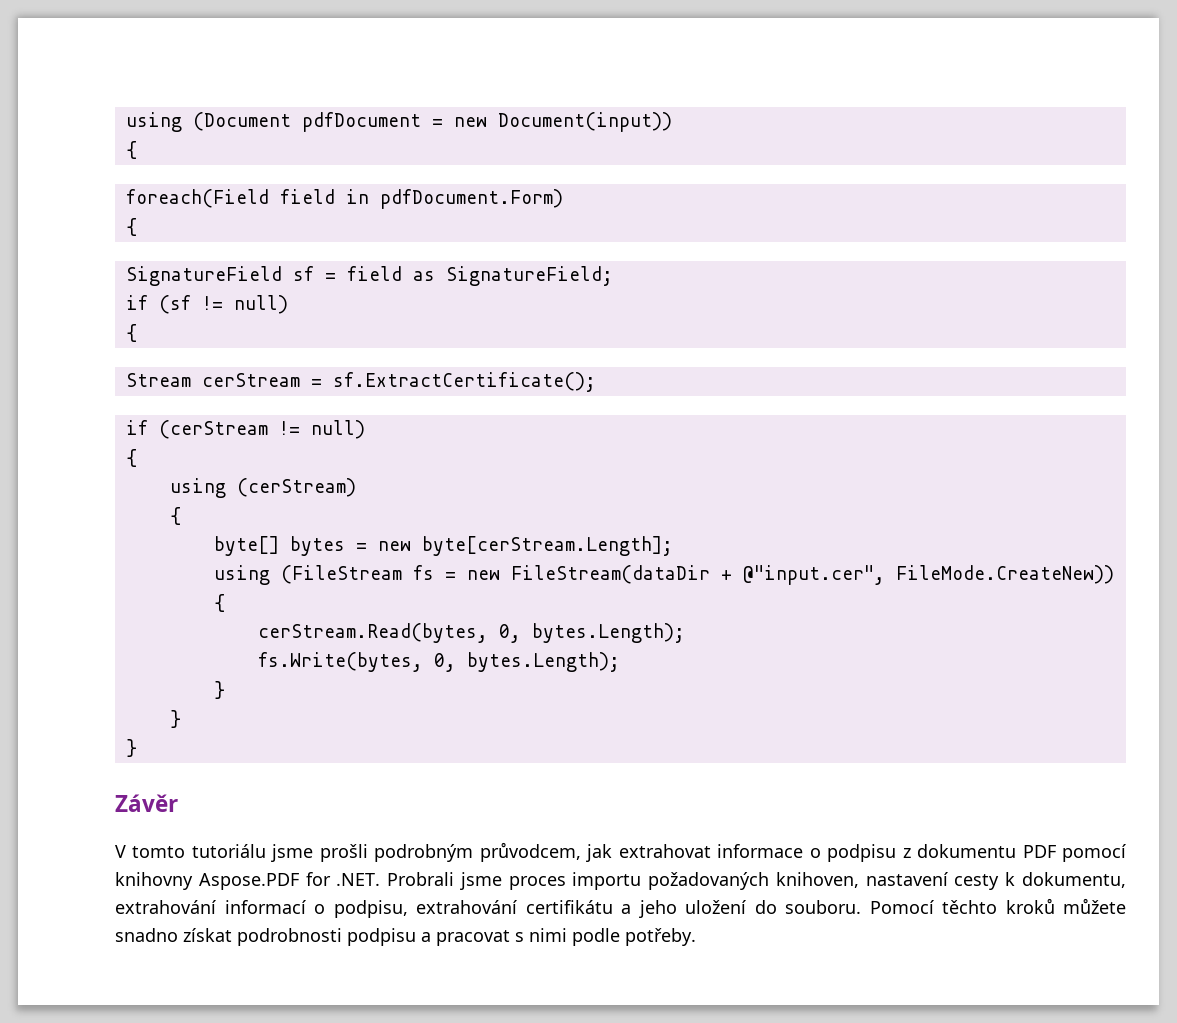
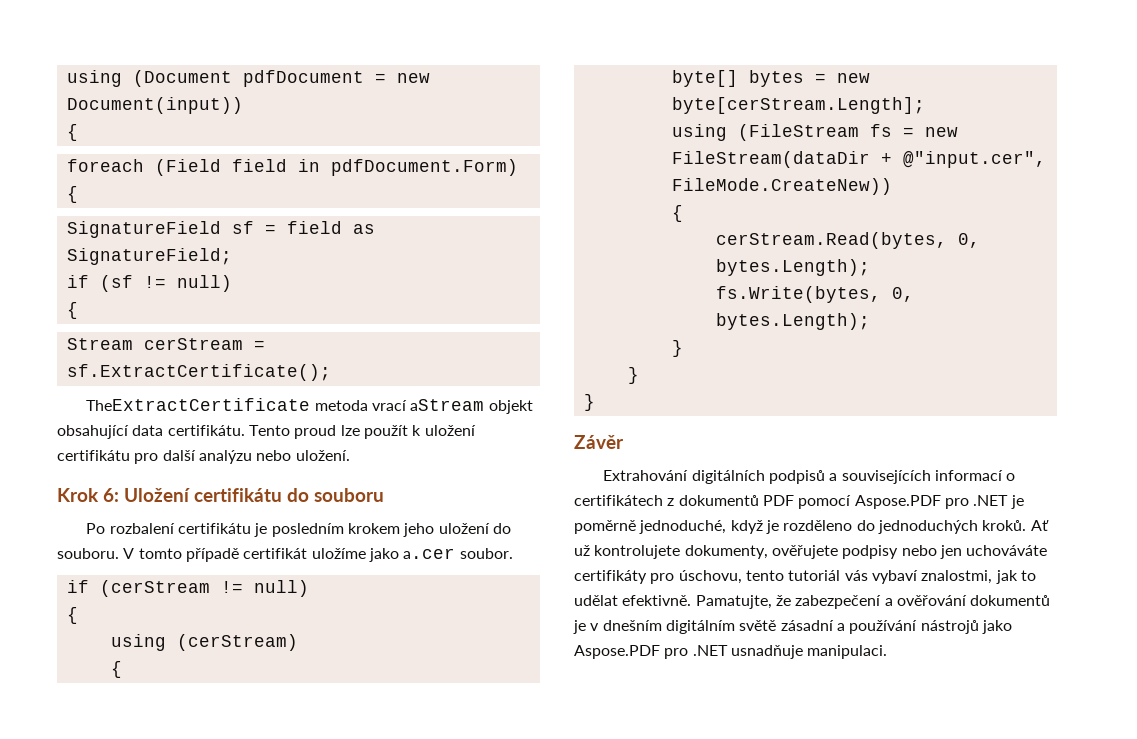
[125,189,269,208] foreach(Field -> [66,159,221,176] foreach (Field
(596, 382) none -> [86,398,533,414] [57,425,476,439] [57,450,350,464] [57,488,384,502] [86,523,512,537] [57,548,513,562] // TheExtractCertificate metoda vrací aStream objekt obsahující data certifikátu. Tento proud lze použít k uložení certifikátu pro další analýzu nebo uložení. // Krok 6: Uložení certifikátu do souboru // Po rozbalení certifikátu je posledním krokem jeho uložení do souboru. V tomto případě certifikát uložíme jako a.cer soubor.
[115,842,1126,862] [115,872,1126,890] [115,898,1126,918] [115,928,696,946] V tomto tutoriálu jsme prošli podrobným průvodcem, jak extrahovat informace o podpisu z dokumentu PDF pomocí knihovny Aspose.PDF for .NET. Probrali jsme proces importu požadovaných knihoven, nastavení cesty k dokumentu, extrahování informací o podpisu, extrahování certifikátu a jeho uložení do souboru. Pomocí těchto kroků můžete snadno získat podrobnosti podpisu a pracovat s nimi podle potřeby. -> [603,470,1016,484] [574,495,1024,509] [574,520,1049,534] [574,545,1048,559] [574,570,1036,584] [574,595,1051,609] [573,620,1012,634] [574,645,888,659] Extrahování digitálních podpisů a souvisejících informací o certifikátech z dokumentů PDF pomocí Aspose.PDF pro .NET je poměrně jednoduché, když je rozděleno do jednoduchých kroků. Ať už kontrolujete dokumenty, ověřujete podpisy nebo jen uchováváte certifikáty pro úschovu, tento tutoriál vás vybaví znalostmi, jak to udělat efektivně. Pamatujte, že zabezpečení a ověřování dokumentů je v dnešním digitálním světě zásadní a používání nástrojů jako Aspose.PDF pro .NET usnadňuje manipulaci.

